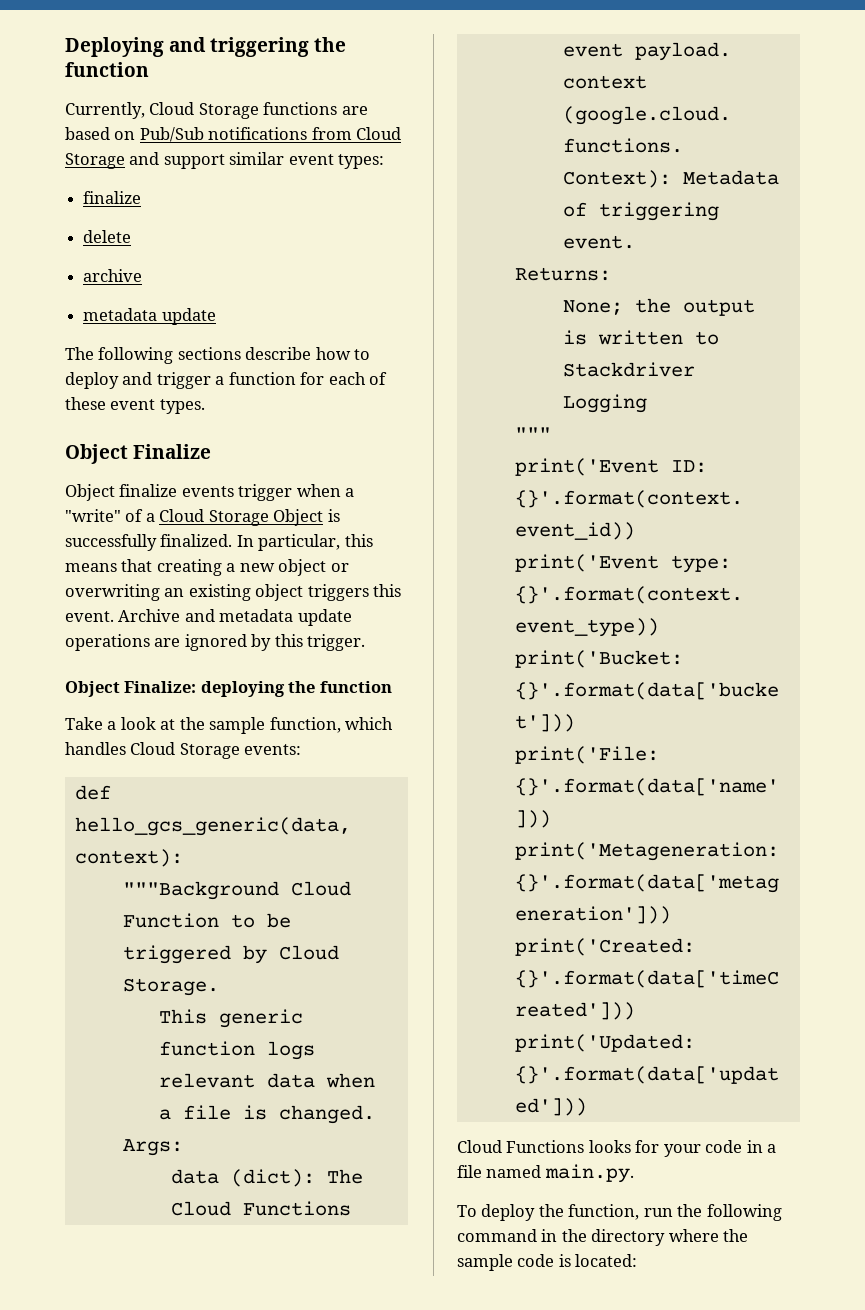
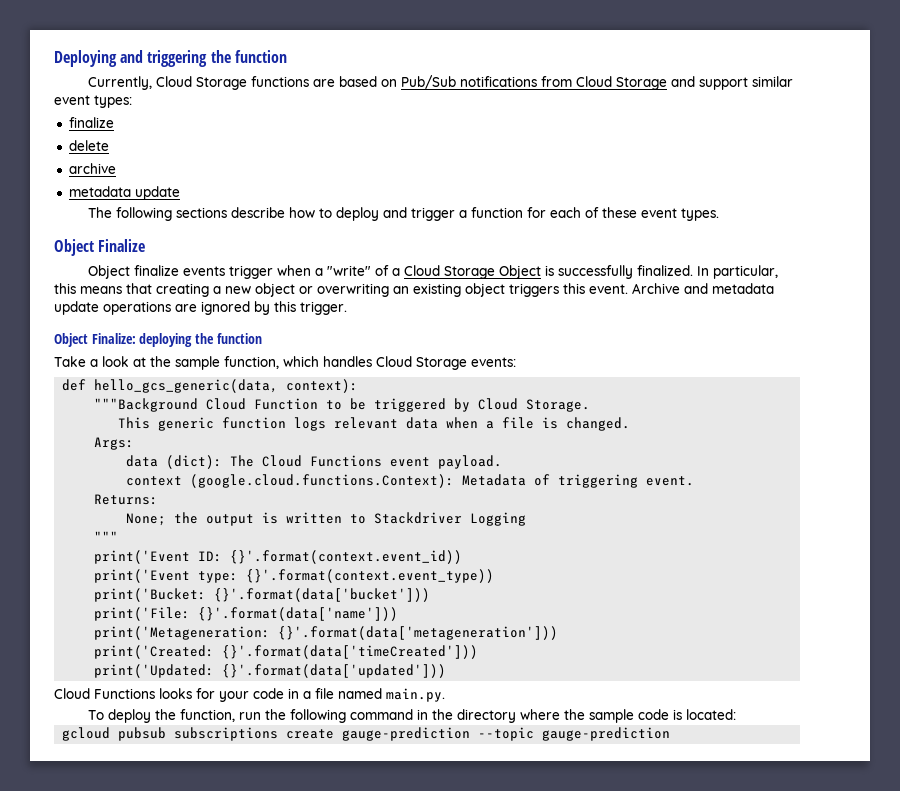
(638, 1260) none -> [62,727,671,741] // gcloud pubsub subscriptions create gauge-prediction --topic gauge-prediction

